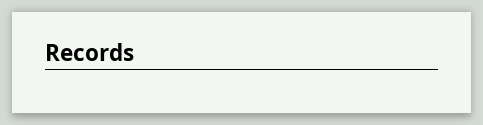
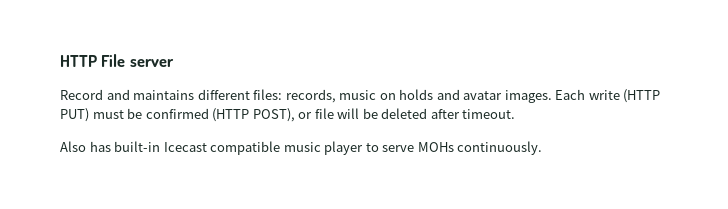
[45,43,134,61] Records -> [60,54,174,67] [60,89,661,103] [60,108,516,122] [60,141,543,155] HTTP File server // Record and maintains different files: records, music on holds and avatar images. Each write (HTTP PUT) must be confirmed (HTTP POST), or file will be deleted after timeout. // Also has built-in Icecast compatible music player to serve MOHs continuously.

